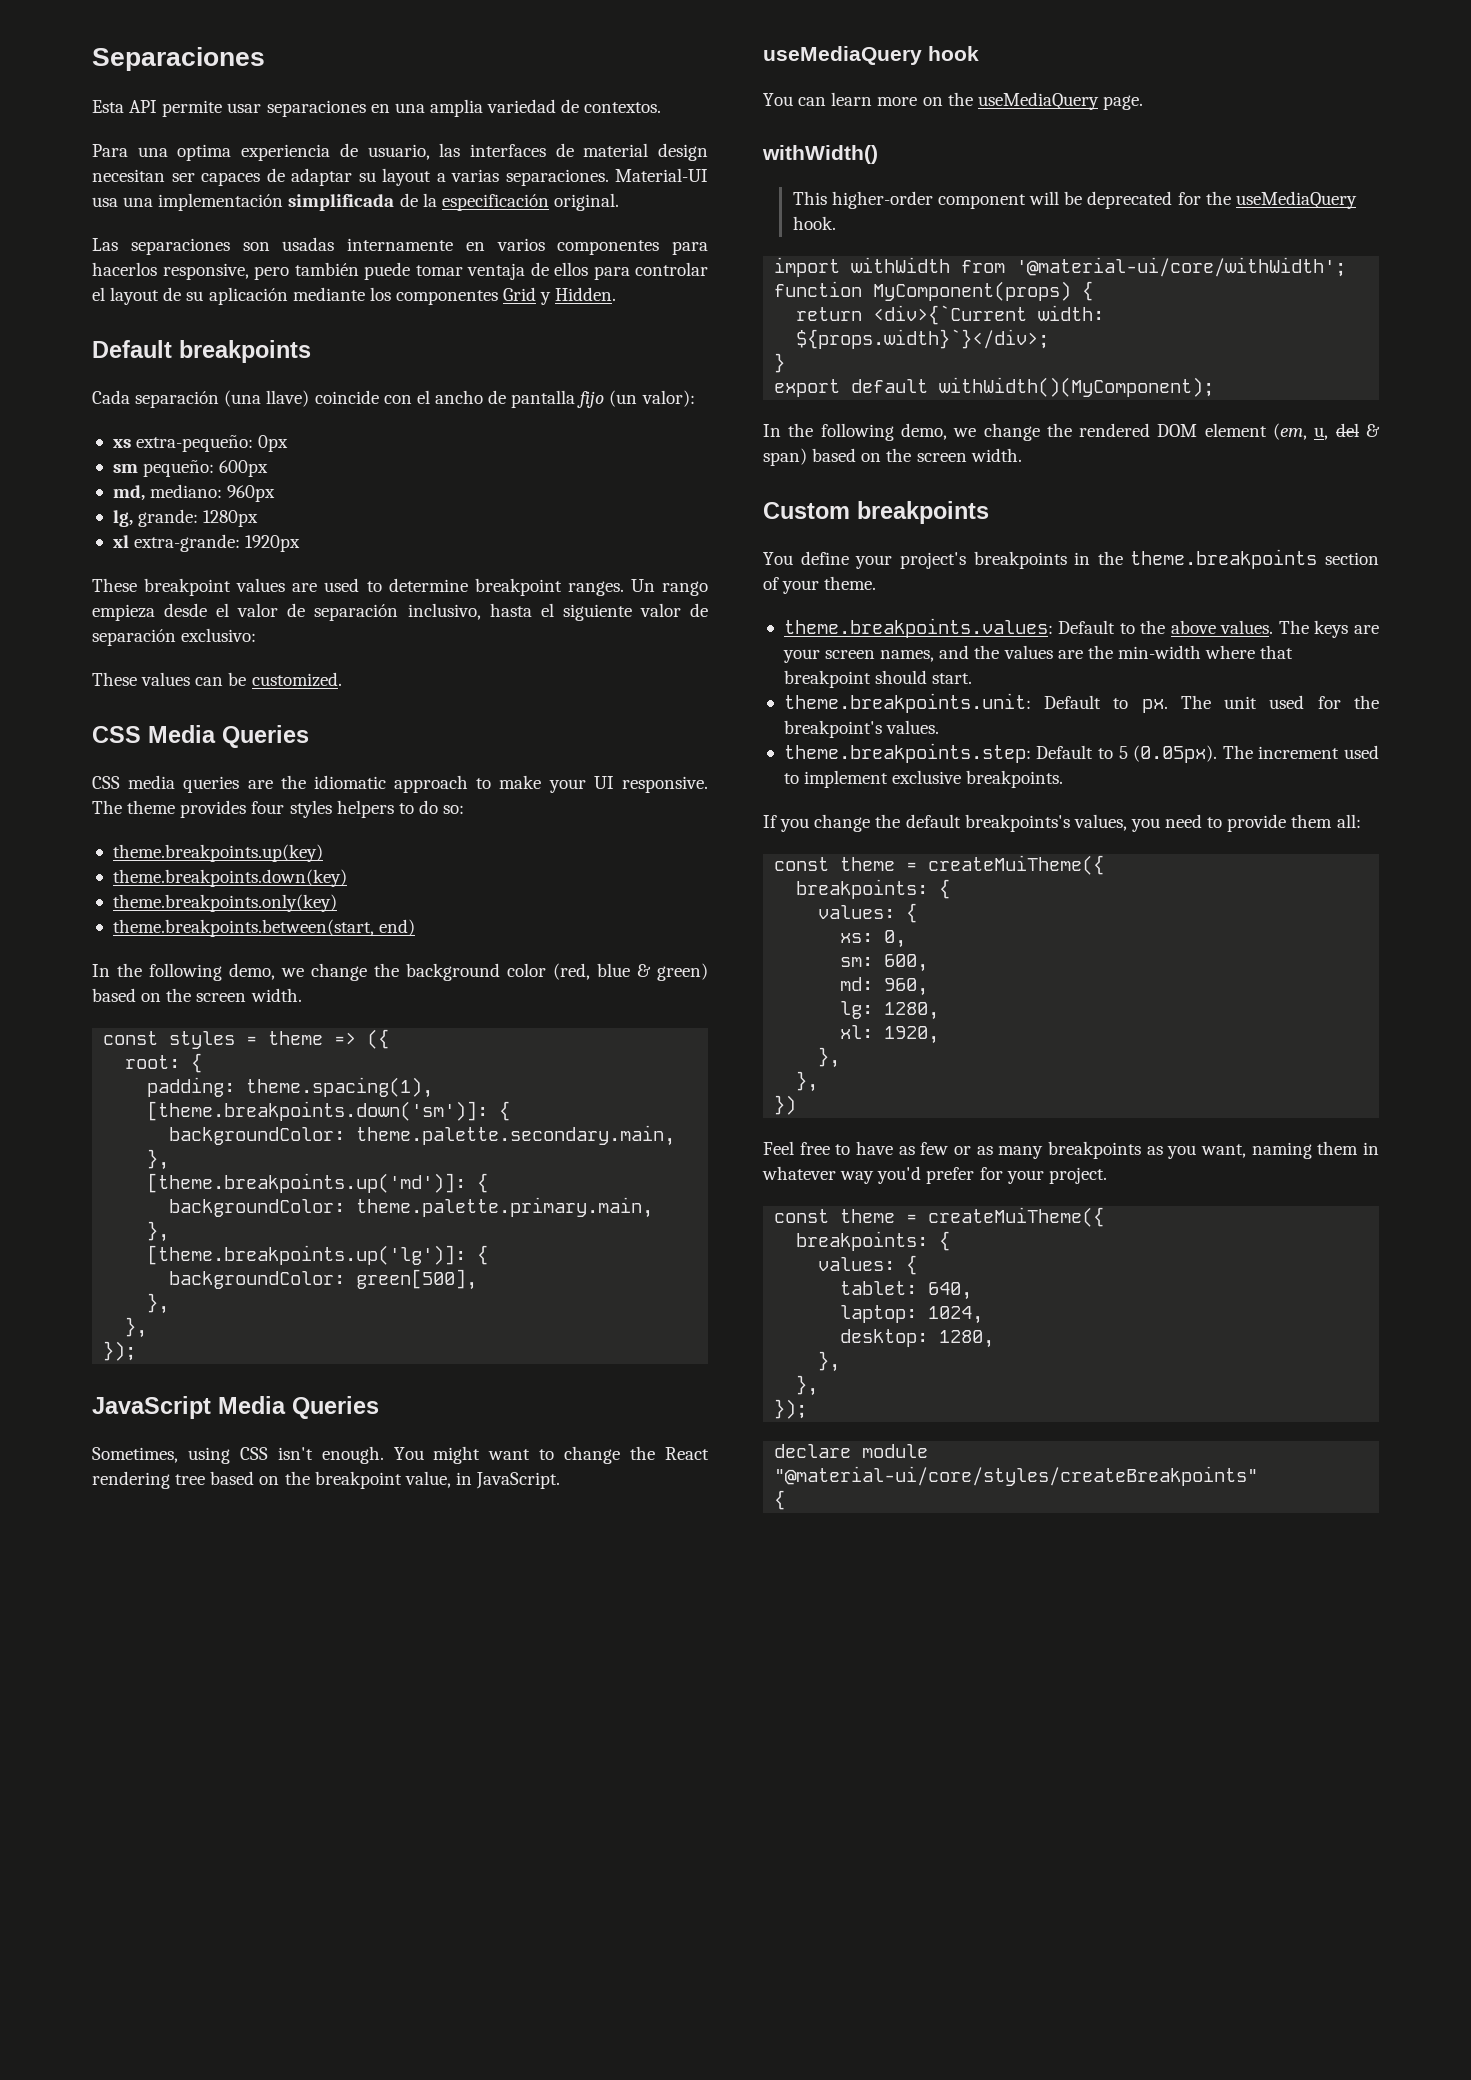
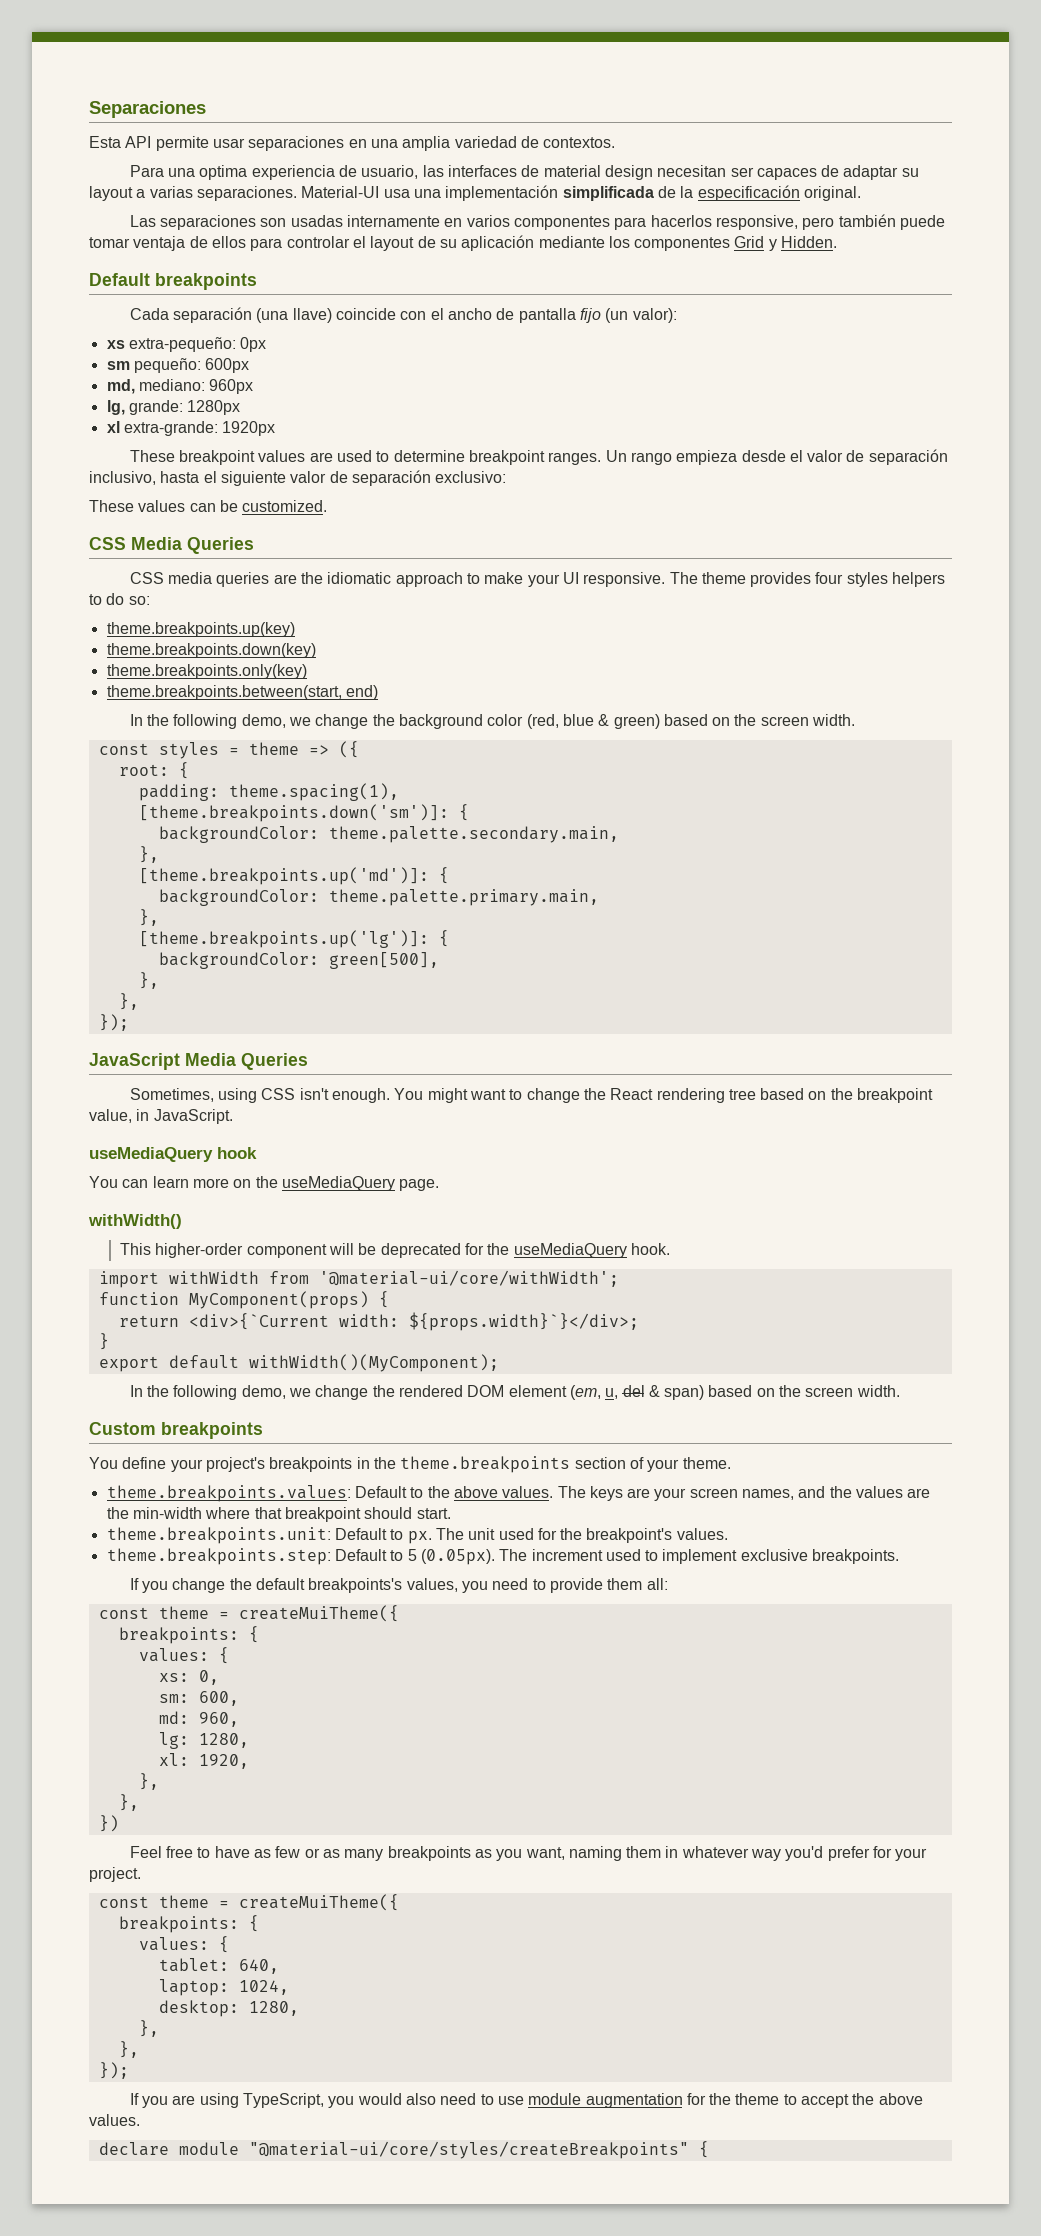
(808, 1409) none -> [129,2093,923,2108] [89,2114,140,2126] // If you are using TypeScript, you would also need to use module augmentation for the theme to accept the above values.
(1259, 1476) // -> (689, 2150) none

